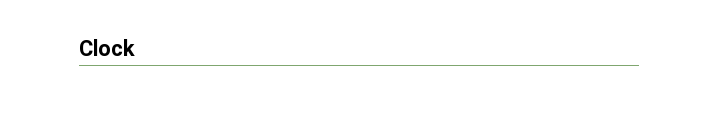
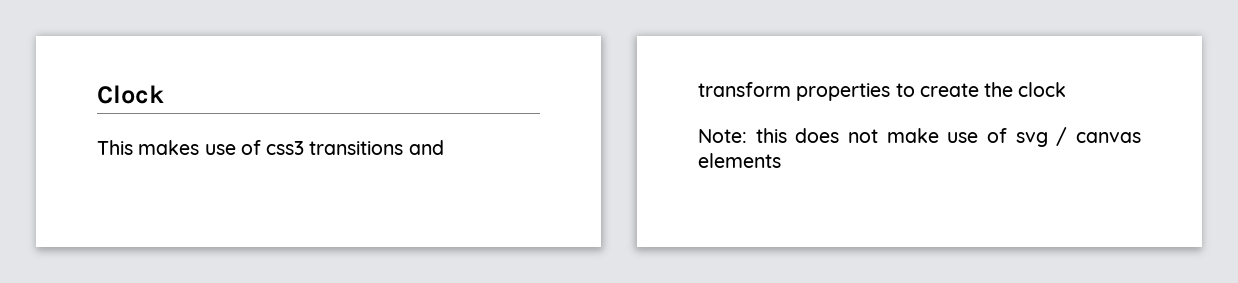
(135, 47) none -> [97,140,444,155] [698,82,1067,101] [698,127,1141,147] [698,153,781,168] // This makes use of css3 transitions and transform properties to create the clock // Note: this does not make use of svg / canvas elements

